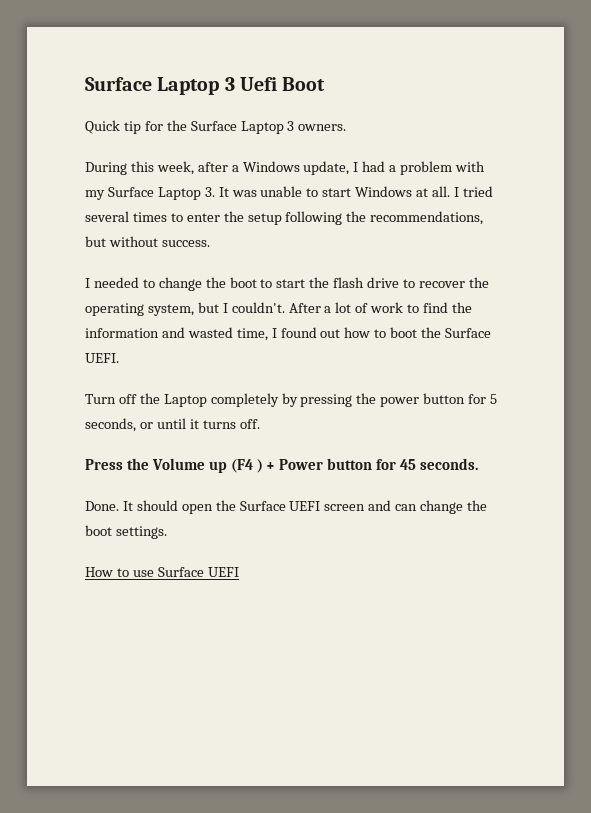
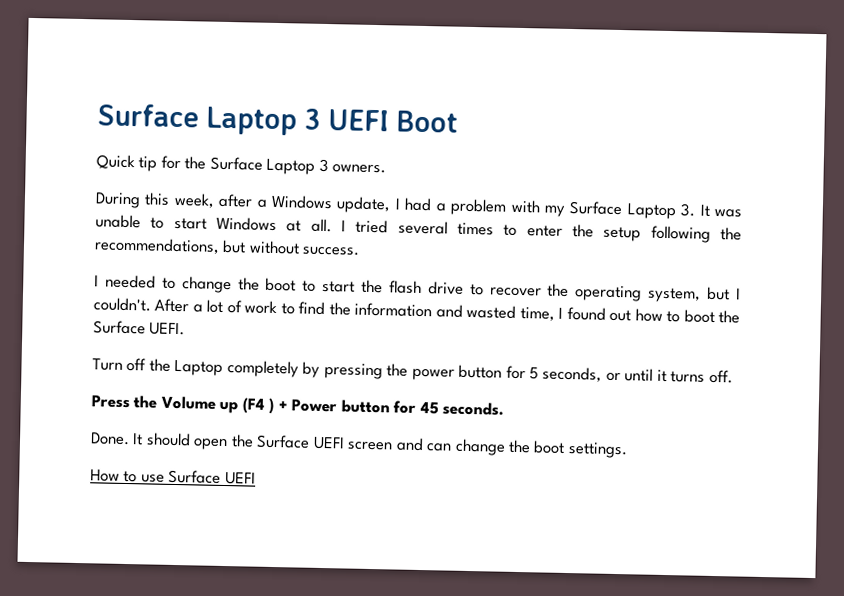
[85,77,277,95] Surface Laptop 3 Uefi -> [97,103,389,136] Surface Laptop 3 UEFI

